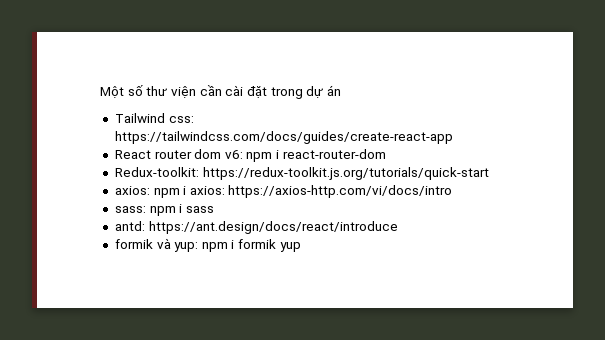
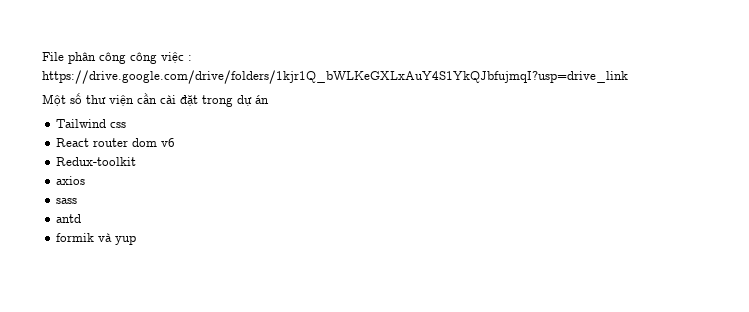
(100, 92) none -> [42,52,192,64] [42,70,628,84] File phân công công việc : https://drive.google.com/drive/folders/1kjr1Q_bWLKeGXLxAuY4S1YkQJbfujmqI?usp=drive_link //
[168,116,194,123] [114,131,453,144] css: https://tailwindcss.com/docs/guides/create-react-app -> [110,122,127,128] css
[224,149,386,162] [114,167,489,180] [114,185,453,198] [114,204,183,216] v6: npm i react-router-dom // Redux-toolkit: https://redux-toolkit.js.org/tutorials/quick-start // axios: npm i axios: https://axios-http.com/vi/docs/intro // sass: npm i -> [161,138,176,147] [56,157,137,166] [56,176,86,185] v6 // Redux-toolkit // axios //
[114,221,398,234] antd: https://ant.design/docs/react/introduce -> [56,214,82,223] antd
[174,239,277,252] yup: npm i formik -> (113, 237) none

